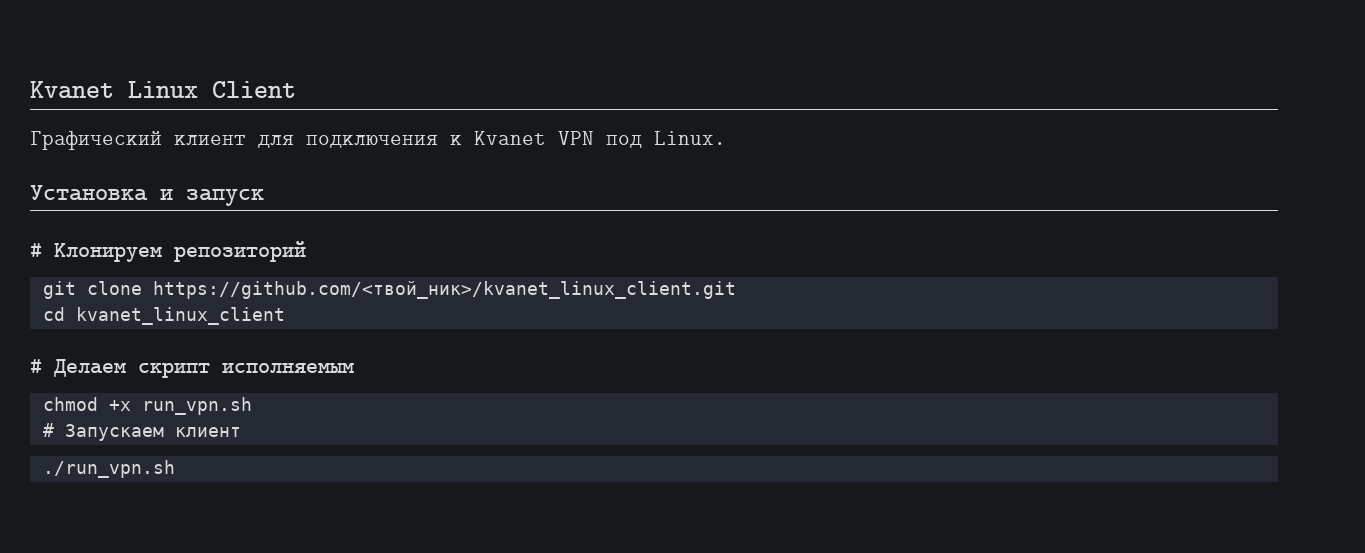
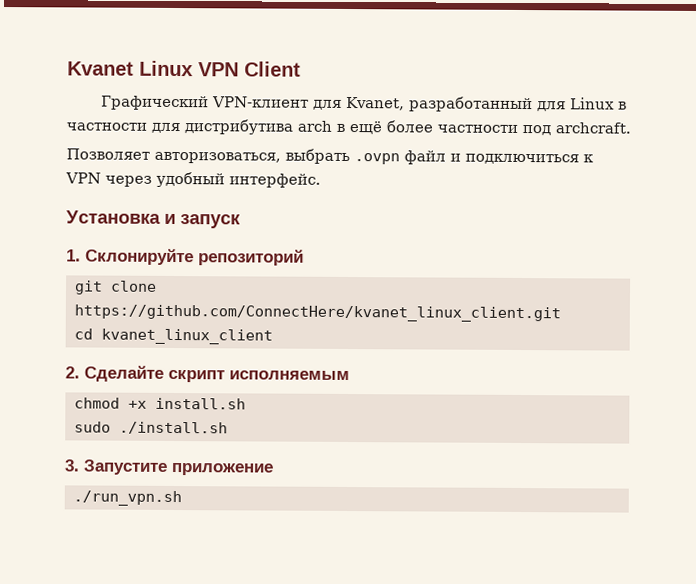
(198, 89) none -> [198,62,239,77] VPN
[174,131,726,148] клиент для подключения к Kvanet VPN под Linux. -> [211,96,627,113] [66,119,631,136] [66,148,594,165] [65,171,321,188] VPN-клиент для Kvanet, разработанный для Linux в частности для дистрибутива arch в ещё более частности под archcraft. // Позволяет авторизоваться, выбрать .ovpn файл и подключиться к VPN через удобный интерфейс.
[30,243,162,262] # Клонируем -> [66,248,194,266] 1. Склонируйте
[152,281,736,299] https://github.com/<твой_ник>/kvanet_linux_client.git -> [74,304,561,323] https://github.com/ConnectHere/kvanet_linux_client.git
[30,359,126,377] # Делаем -> [65,365,164,382] 2. Сделайте
[141,397,252,415] [42,423,241,441] run_vpn.sh // # Запускаем клиент -> [155,397,246,410] [74,421,228,435] [64,459,274,476] install.sh // sudo ./install.sh // 3. Запустите приложение

